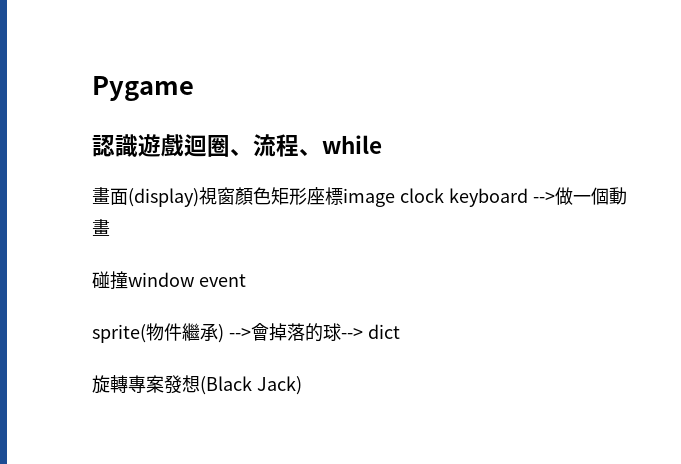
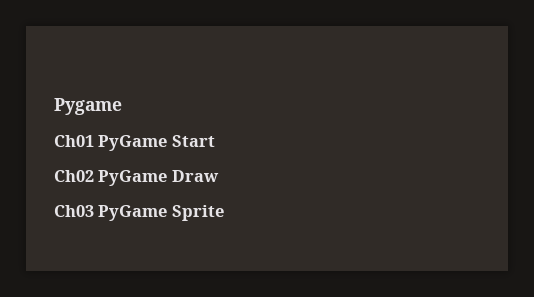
[92,134,382,157] [92,187,627,207] [92,219,110,236] [92,271,246,290] [92,323,400,343] [92,375,302,395] 認識遊戲迴圈、流程、while // 畫面(display)視窗顏色矩形座標image clock keyboard -->做一個動畫 // 碰撞window event // sprite(物件繼承) -->會掉落的球--> dict // 旋轉專案發想(Black Jack) -> [54,135,215,151] [54,170,219,186] [54,205,224,221] Ch01 PyGame Start // Ch02 PyGame Draw // Ch03 PyGame Sprite

